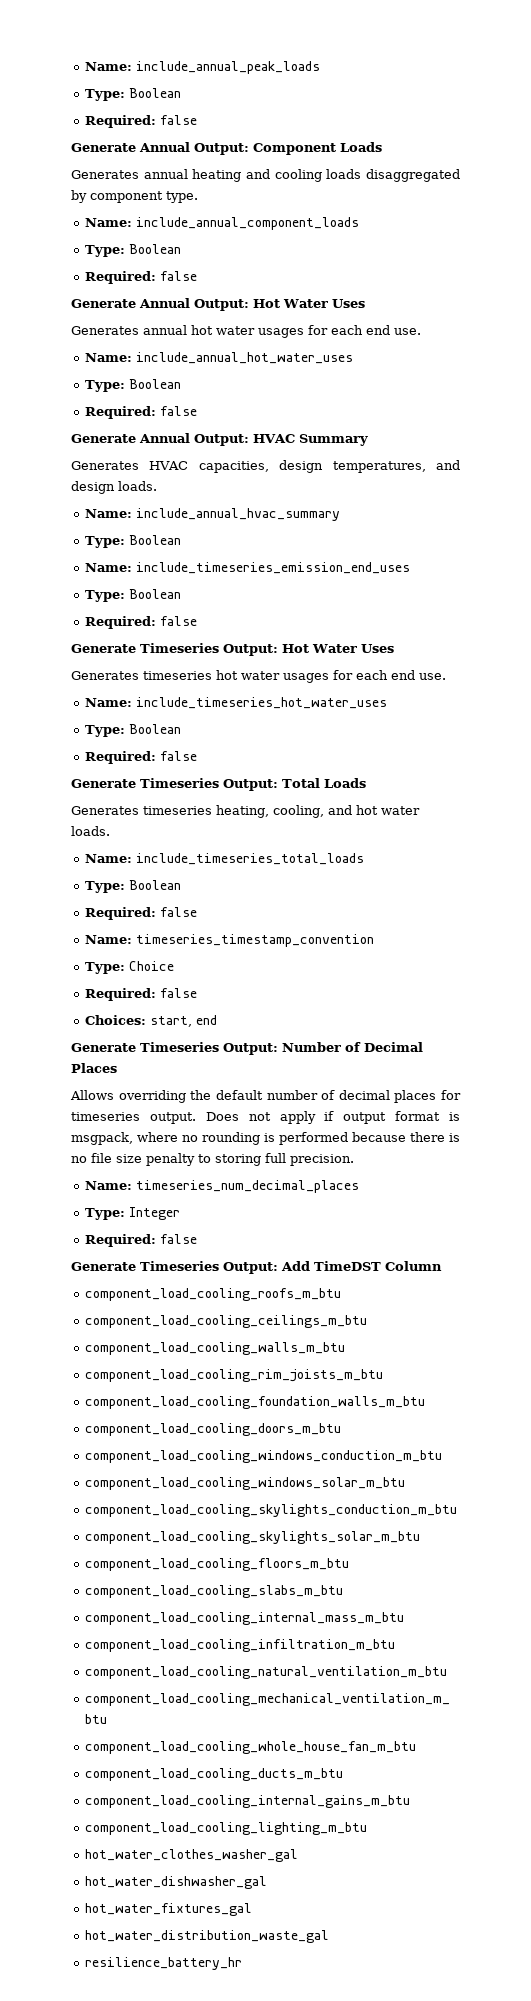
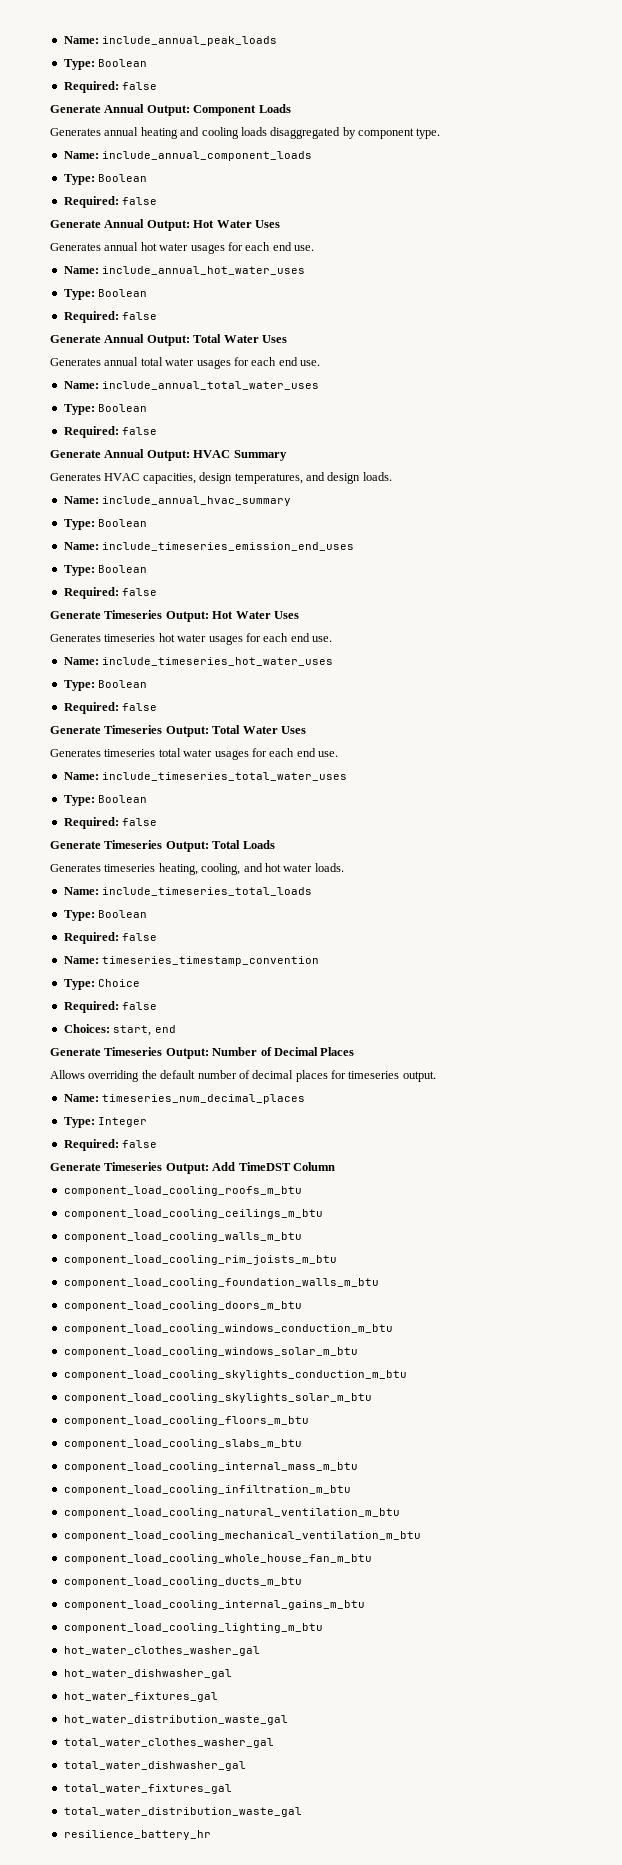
(198, 411) none -> [50,334,287,346] [50,357,320,369] [63,381,320,390] [63,404,148,415] [63,426,158,438] // Generate Annual Output: Total Water Uses // Generates annual total water usages for each end use. // Name: include_annual_total_water_uses // Type: Boolean // Required: false
(198, 756) none -> [50,725,306,737] [50,748,338,760] [63,772,348,781] [63,795,148,806] [63,817,158,829] // Generate Timeseries Output: Total Water Uses // Generates timeseries total water usages for each end use. // Name: include_timeseries_total_water_uses // Type: Boolean // Required: false
[205,1111,460,1124] [71,1132,460,1145] [71,1153,354,1166] Does not apply if output format is msgpack, where no rounding is performed because there is no file size penalty to storing full precision. -> (436, 1076) none
(330, 1936) none -> [63,1738,274,1748] [63,1761,246,1771] [63,1784,232,1794] [63,1807,302,1817] // total_water_clothes_washer_gal // total_water_dishwasher_gal // total_water_fixtures_gal // total_water_distribution_waste_gal

